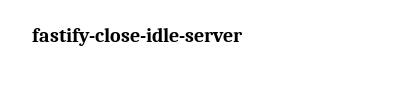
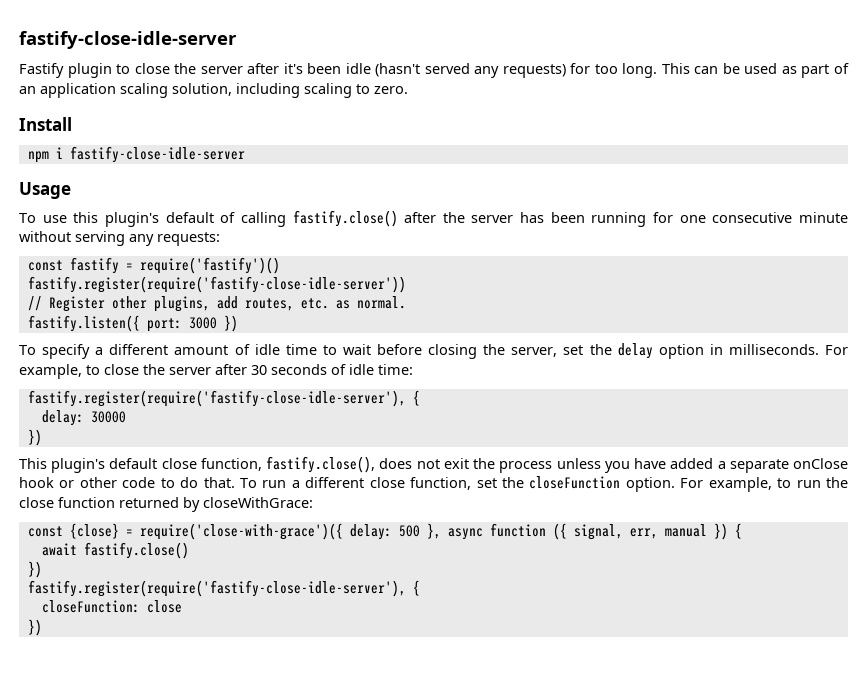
[32,27,243,46] fastify-close-idle-server -> [19,31,237,49] [19,63,849,78] [19,83,408,98] [19,117,72,131] [27,146,245,163] [19,182,71,199] [19,210,848,227] [19,231,220,246] [27,257,280,274] [27,276,406,293] [27,296,406,312] [27,315,238,332] [19,343,849,359] [19,364,413,379] [27,390,420,407] [41,410,126,426] [27,429,42,446] [19,456,849,473] [19,476,849,492] [19,497,313,512] [27,523,742,540] [41,542,189,559] [27,561,42,578] [27,580,420,597] [41,600,182,613] [27,619,42,636] fastify-close-idle-server // Fastify plugin to close the server after it's been idle (hasn't served any requests) for too long. This can be used as part of an application scaling solution, including scaling to zero. // Install // npm i fastify-close-idle-server // Usage // To use this plugin's default of calling fastify.close() after the server has been running for one consecutive minute without serving any requests: // const fastify = require('fastify')() // fastify.register(require('fastify-close-idle-server')) // // Register other plugins, add routes, etc. as normal. // fastify.listen({ port: 3000 }) // To specify a different amount of idle time to wait before closing the server, set the delay option in milliseconds. For example, to close the server after 30 seconds of idle time: // fastify.register(require('fastify-close-idle-server'), { // delay: 30000 // }) // This plugin's default close function, fastify.close(), does not exit the process unless you have added a separate onClose hook or other code to do that. To run a different close function, set the closeFunction option. For example, to run the close function returned by closeWithGrace: // const {close} = require('close-with-grace')({ delay: 500 }, async function ({ signal, err, manual }) { // await fastify.close() // }) // fastify.register(require('fastify-close-idle-server'), { // closeFunction: close // })

